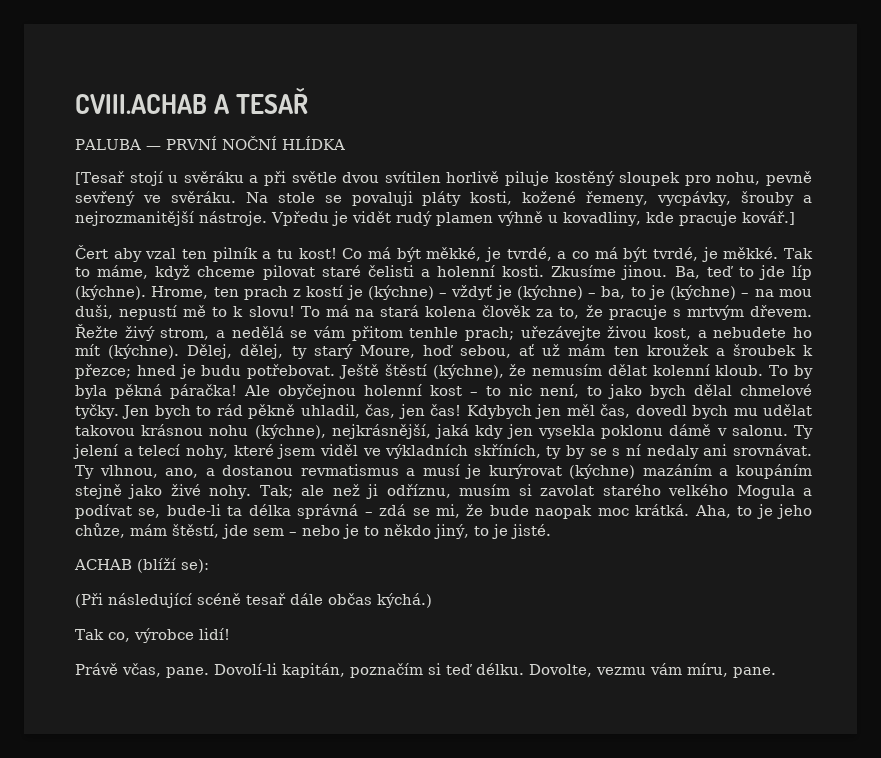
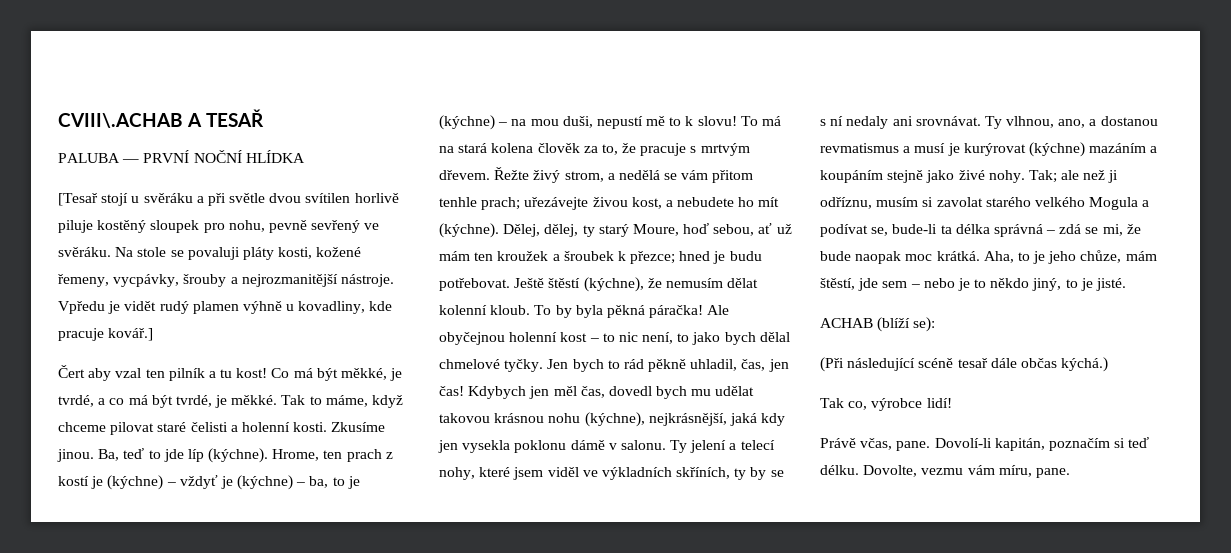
[75,94,207,114] CVIII.ACHAB -> [58,113,183,128] CVIII\.ACHAB

